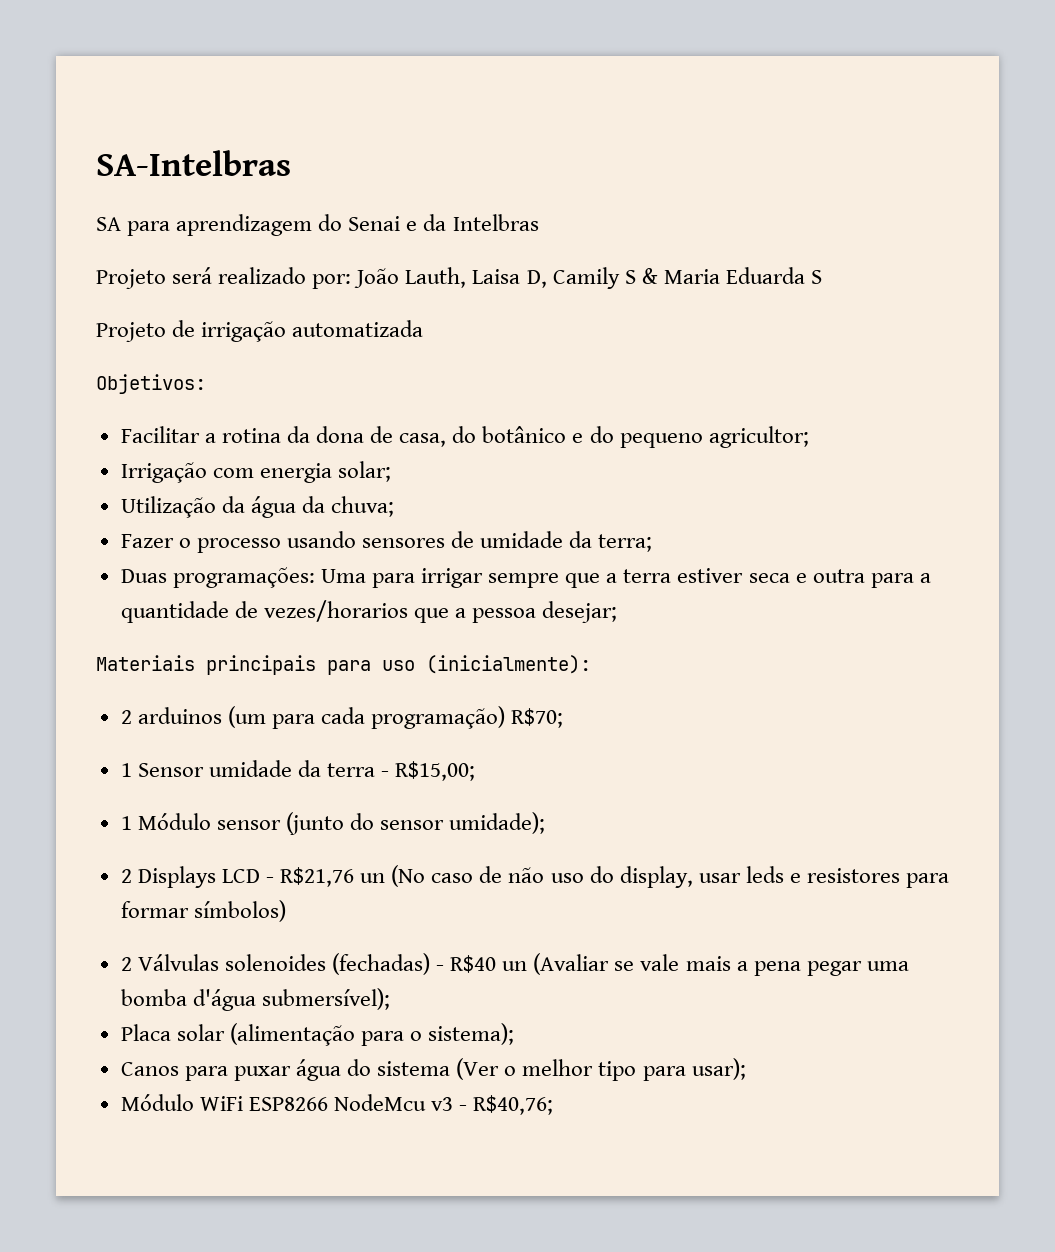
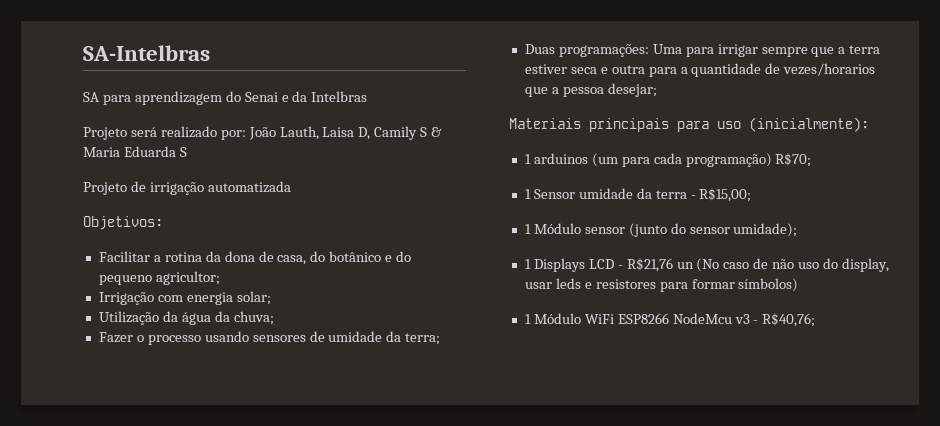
[120,710,132,724] 2 -> [524,154,531,164] 1
[120,869,132,883] 2 -> [524,259,531,269] 1
[120,953,909,976] [120,988,390,1011] [120,1023,515,1046] [120,1058,746,1081] 2 Válvulas solenoides (fechadas) - R$40 un (Avaliar se vale mais a pena pegar uma bomba d'água submersível); // Placa solar (alimentação para o sistema); // Canos para puxar água do sistema (Ver o melhor tipo para usar); // -> [524,314,531,324] 1

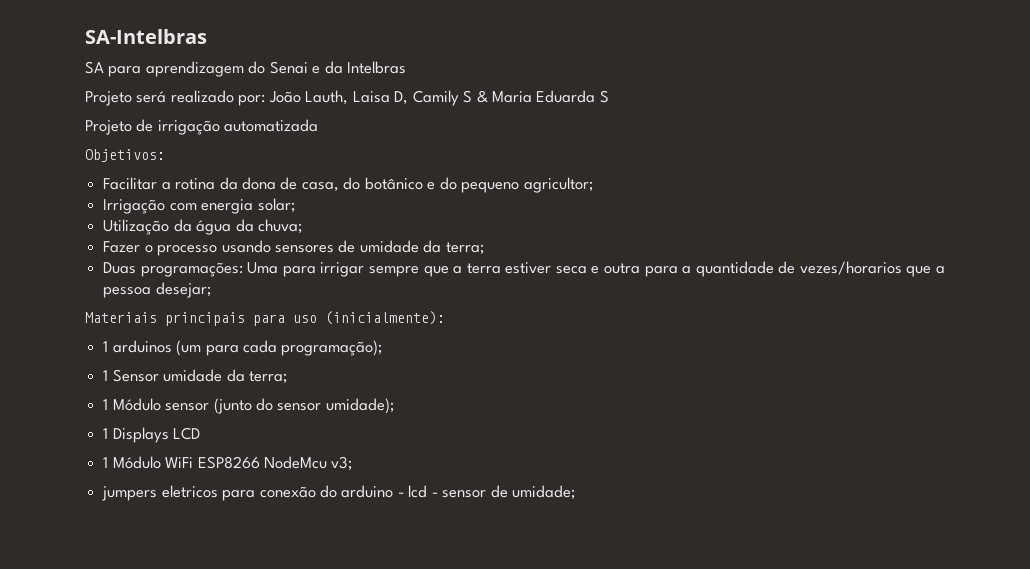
[685,153,812,167] programação) R$70; -> [281,340,383,356] programação);
[655,188,752,202] terra - R$15,00; -> [248,371,287,384] terra;
[617,258,889,272] [524,278,799,292] - R$21,76 un (No caso de não uso do display, usar leds e resistores para formar símbolos) -> (201, 433) none
[734,313,816,327] v3 - R$40,76; -> [331,456,353,471] [102,485,576,501] v3; // jumpers eletricos para conexão do arduino - lcd - sensor de umidade;

